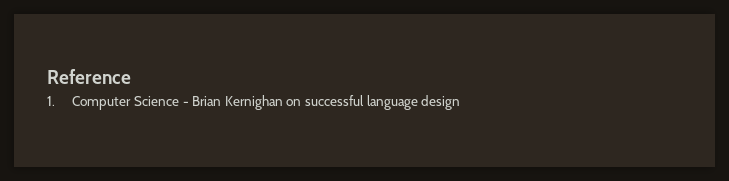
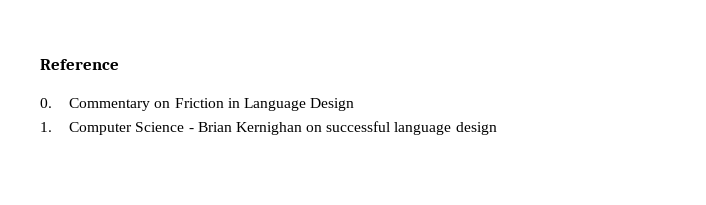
(131, 76) none -> [40,98,355,111] // 0. Commentary on Friction in Language Design

